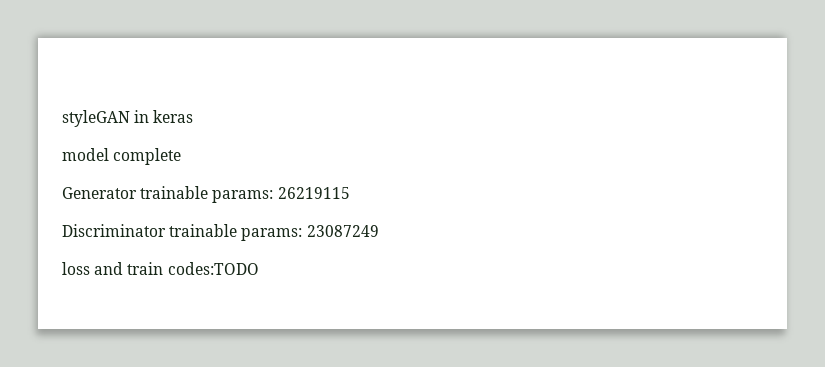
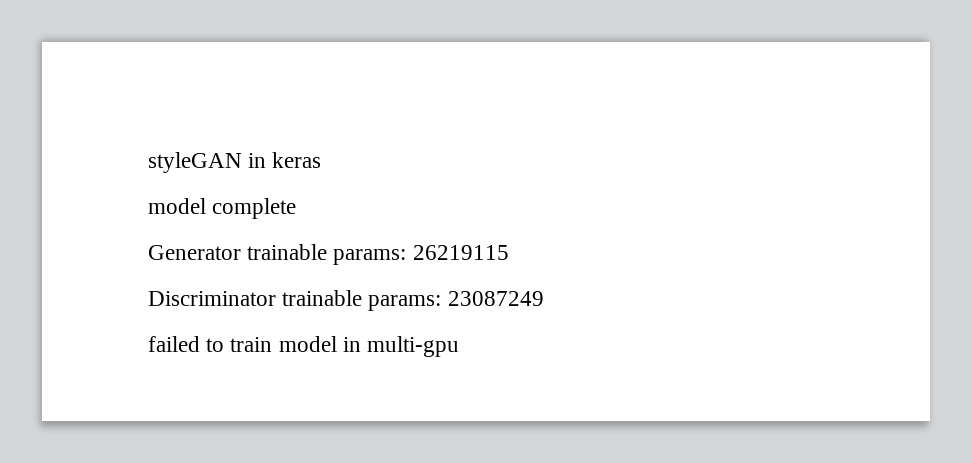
[62,262,259,275] loss and train codes:TODO -> [148,336,460,357] failed to train model in multi-gpu

